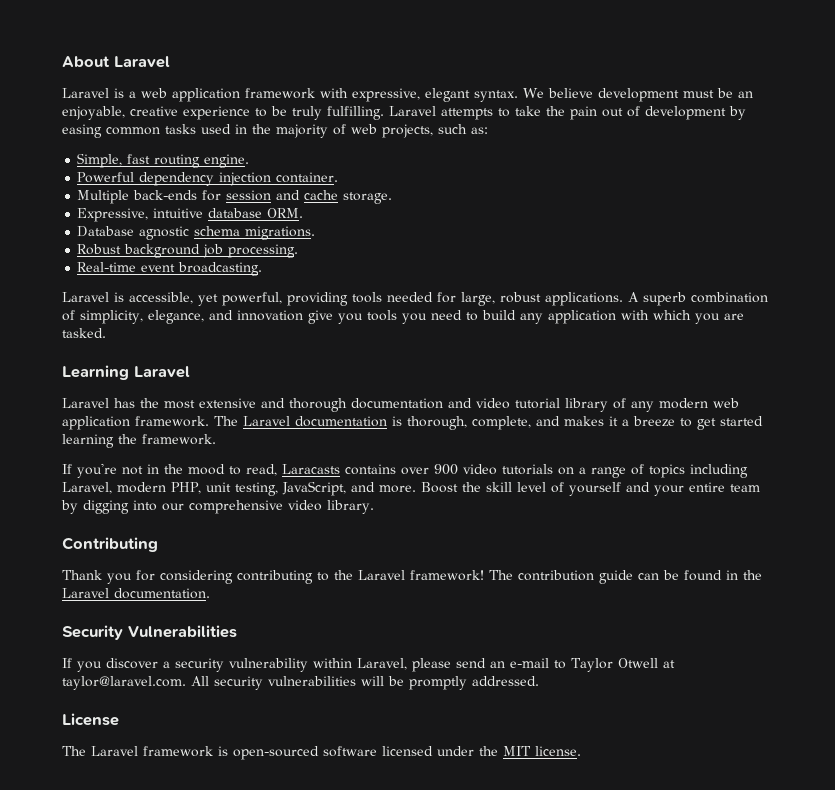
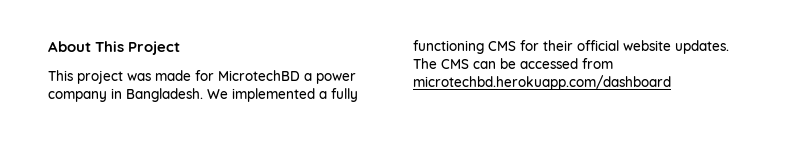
[114,56,170,68] [62,88,753,102] [62,106,746,120] [62,124,488,138] [77,153,250,168] [77,172,339,186] [77,190,393,204] [77,208,304,222] [77,226,316,240] [77,244,299,258] [77,262,263,276] [62,292,768,306] [62,310,744,324] [62,328,106,338] [62,365,190,380] [62,398,739,412] [62,416,763,430] [62,434,216,448] [62,463,748,478] [62,481,760,496] [61,500,374,514] [62,537,158,552] [62,570,762,584] [62,588,210,599] [62,625,237,640] [62,658,675,672] [62,676,539,690] [62,713,119,726] [62,746,581,760] Laravel // Laravel is a web application framework with expressive, elegant syntax. We believe development must be an enjoyable, creative experience to be truly fulfilling. Laravel attempts to take the pain out of development by easing common tasks used in the majority of web projects, such as: // Simple, fast routing engine. // Powerful dependency injection container. // Multiple back-ends for session and cache storage. // Expressive, intuitive database ORM. // Database agnostic schema migrations. // Robust background job processing. // Real-time event broadcasting. // Laravel is accessible, yet powerful, providing tools needed for large, robust applications. A superb combination of simplicity, elegance, and innovation give you tools you need to build any application with which you are tasked. // Learning Laravel // Laravel has the most extensive and thorough documentation and video tutorial library of any modern web application framework. The Laravel documentation is thorough, complete, and makes it a breeze to get started learning the framework. // If you're not in the mood to read, Laracasts contains over 900 video tutorials on a range of topics including Laravel, modern PHP, unit testing, JavaScript, and more. Boost the skill level of yourself and your entire team by digging into our comprehensive video library. // Contributing // Thank you for considering contributing to the Laravel framework! The contribution guide can be found in the Laravel documentation. // Security Vulnerabilities // If you discover a security vulnerability within Laravel, please send an e-mail to Taylor Otwell at taylor@laravel.com. All security vulnerabilities will be promptly addressed. // License // The Laravel framework is open-sourced software licensed under the MIT license. -> [95,41,181,55] [48,70,356,84] [48,88,358,102] [413,40,729,54] [413,58,613,69] [413,75,671,90] This Project // This project was made for MicrotechBD a power company in Bangladesh. We implemented a fully functioning CMS for their official website updates. The CMS can be accessed from microtechbd.herokuapp.com/dashboard

